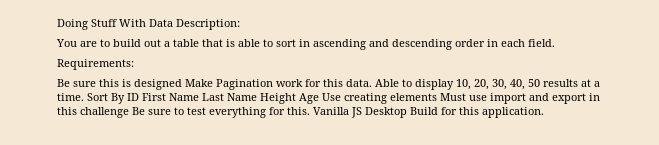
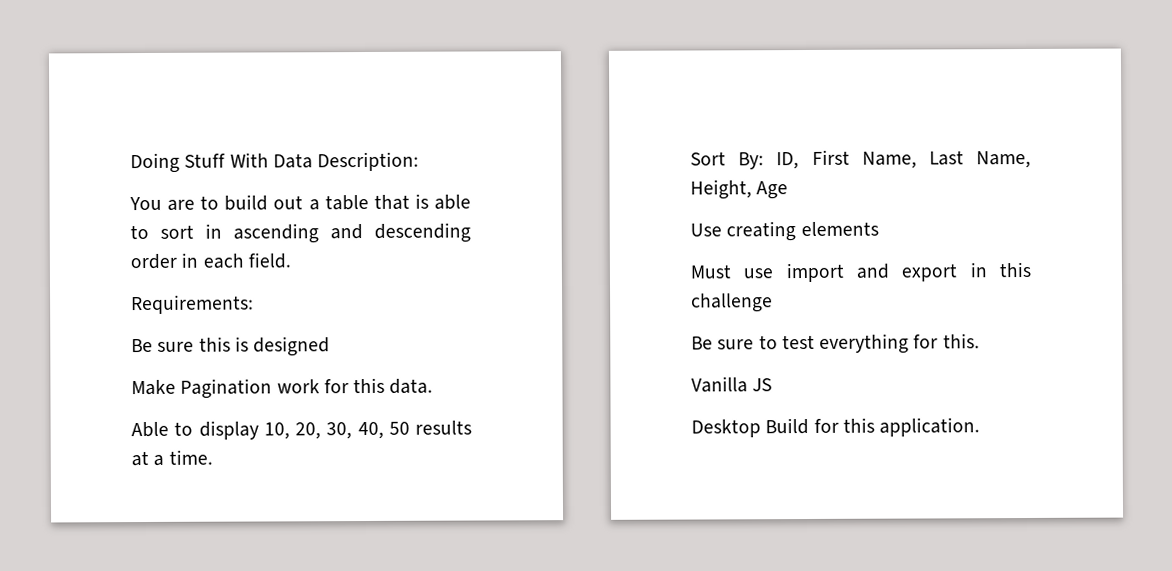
(182, 84) none -> (331, 346) //
(372, 83) none -> (434, 386) //
[87,93,296,104] Sort By ID First Name Last Name Height -> [690,149,1031,170] [690,179,752,200] // Sort By: ID, First Name, Last Name, Height,
(319, 98) none -> (789, 190) //
(437, 97) none -> (879, 229) //
(129, 112) none -> (773, 303) //
(310, 111) none -> (980, 341) //
(362, 112) none -> (773, 385) //

